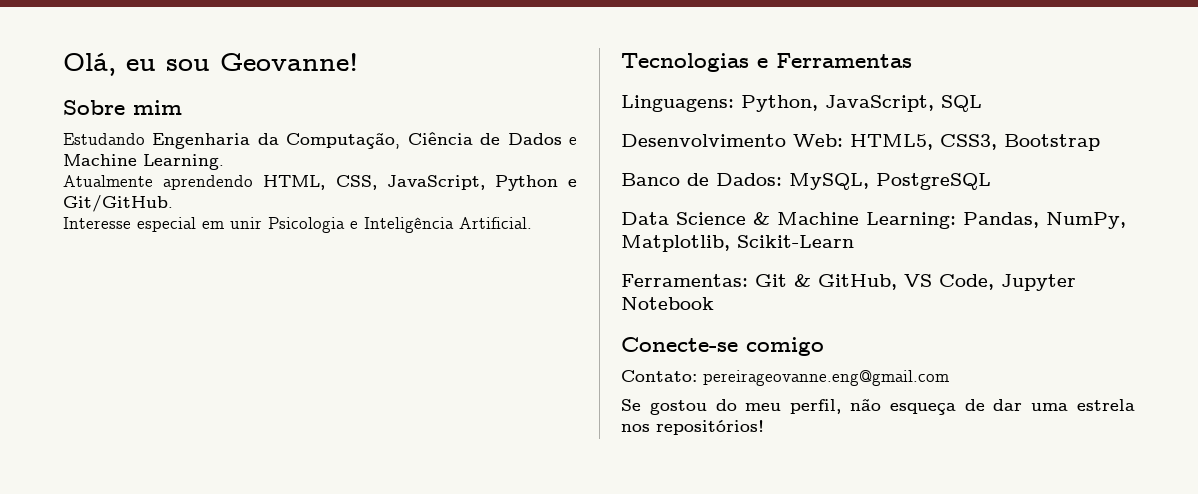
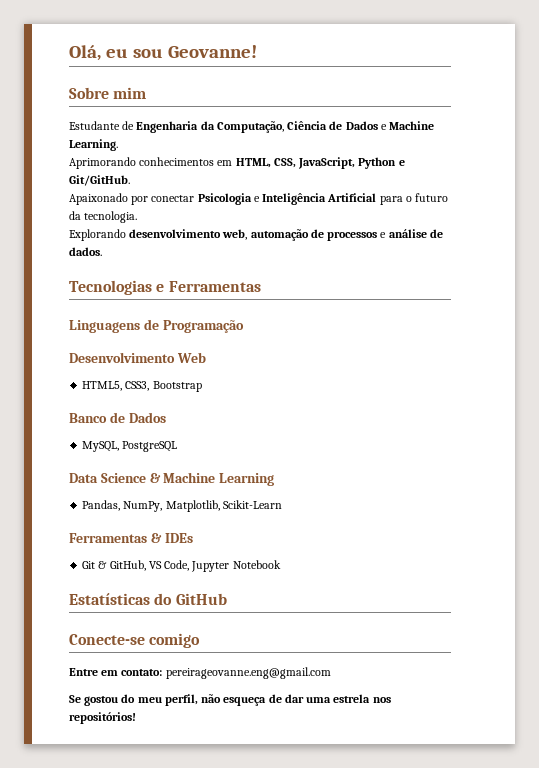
[63,133,145,145] Estudando -> [69,121,135,130] Estudante de
[63,175,254,190] Atualmente aprendendo -> [69,157,233,169] Aprimorando conhecimentos em
[63,217,532,233] Interesse especial em unir Psicologia e Inteligência Artificial. -> [69,193,449,205] [69,211,138,223] [69,229,443,241] [69,247,102,256] Apaixonado por conectar Psicologia e Inteligência Artificial para o futuro da tecnologia. // Explorando desenvolvimento web, automação de processos e análise de dados.
[621,95,982,112] Linguagens: Python, JavaScript, SQL -> [69,319,244,333] Linguagens de Programação
[793,134,843,147] Web: -> [176,352,206,363] Web //
[716,173,782,186] Dados: -> [128,412,166,423] Dados //
[866,212,956,229] Learning: -> [219,473,275,486] Learning //
[621,274,748,287] Ferramentas: -> [69,533,193,543] Ferramentas & IDEs //
(714, 303) none -> [69,593,227,605] // Estatísticas do GitHub
[621,370,697,382] Contato: -> [69,668,163,676] Entre em contato:

